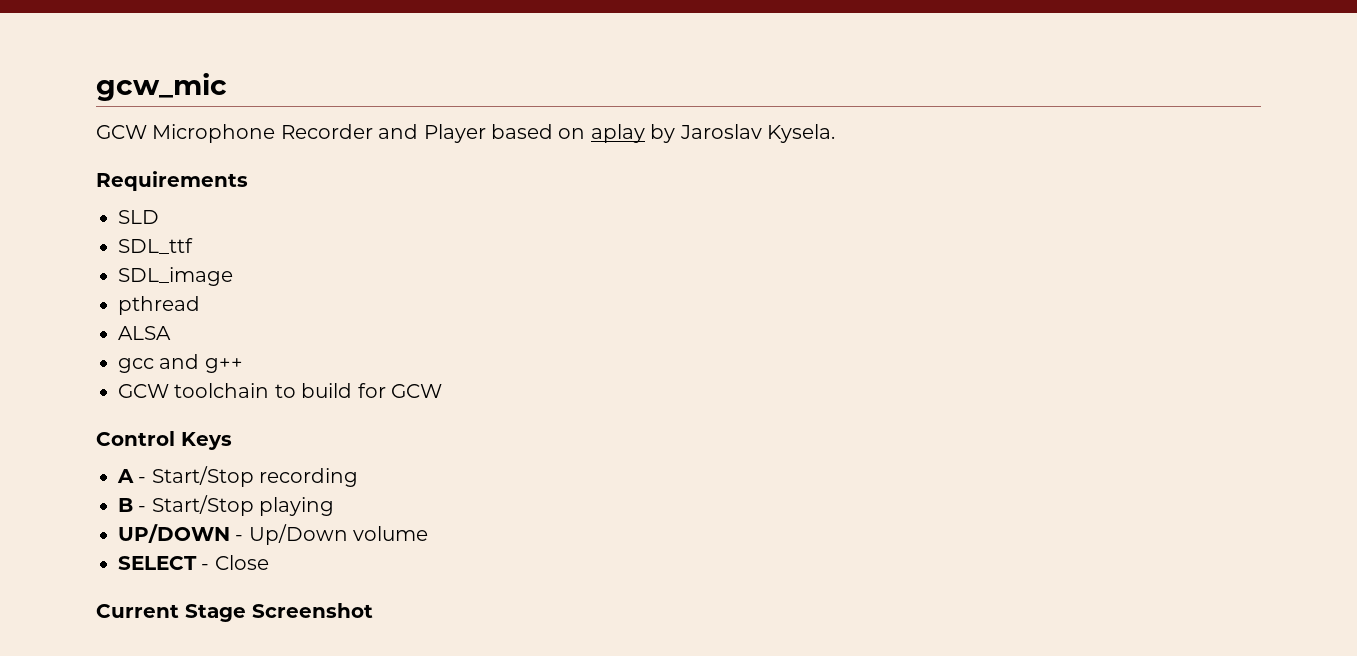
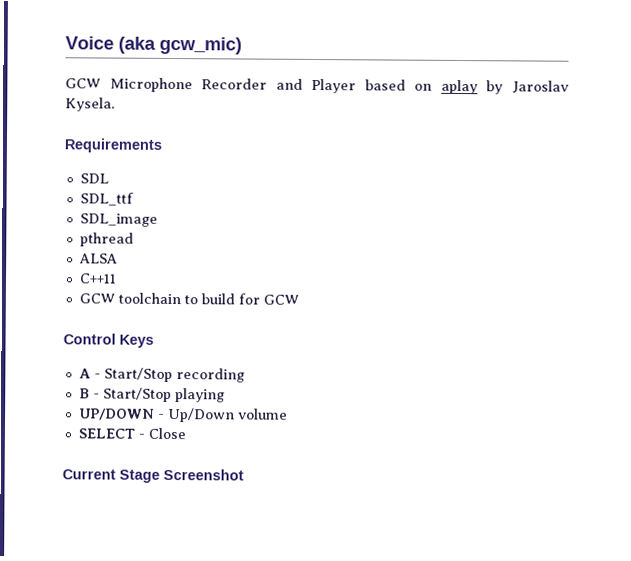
[96,73,227,101] gcw_mic -> [65,36,242,55] Voice (aka gcw_mic)
[118,210,159,224] SLD -> [79,173,109,184] SDL
[118,354,243,373] gcc and g++ -> [78,273,117,284] C++11

